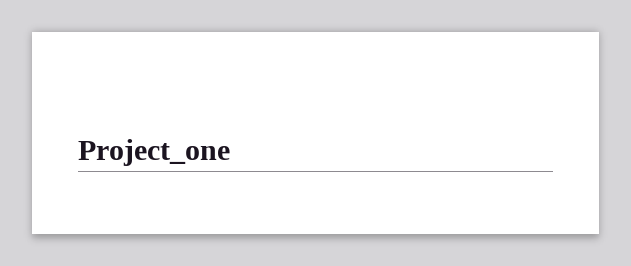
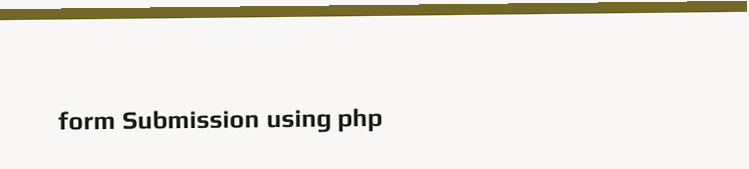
[78,139,230,166] Project_one -> [58,107,384,134] form Submission using php

